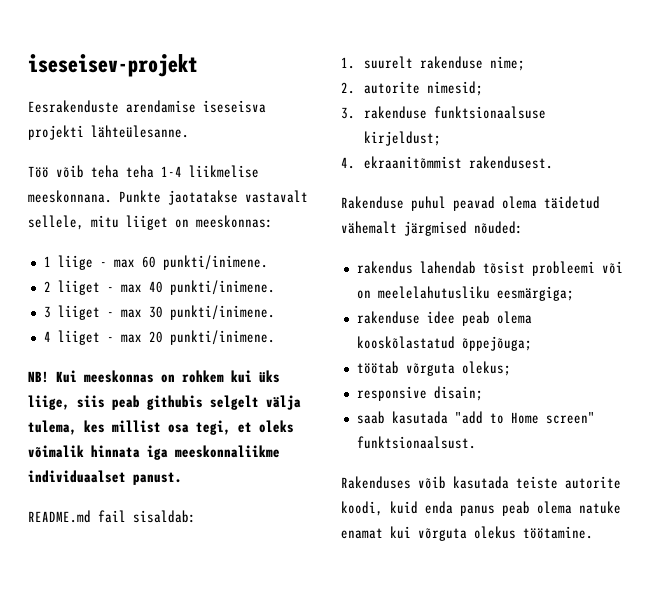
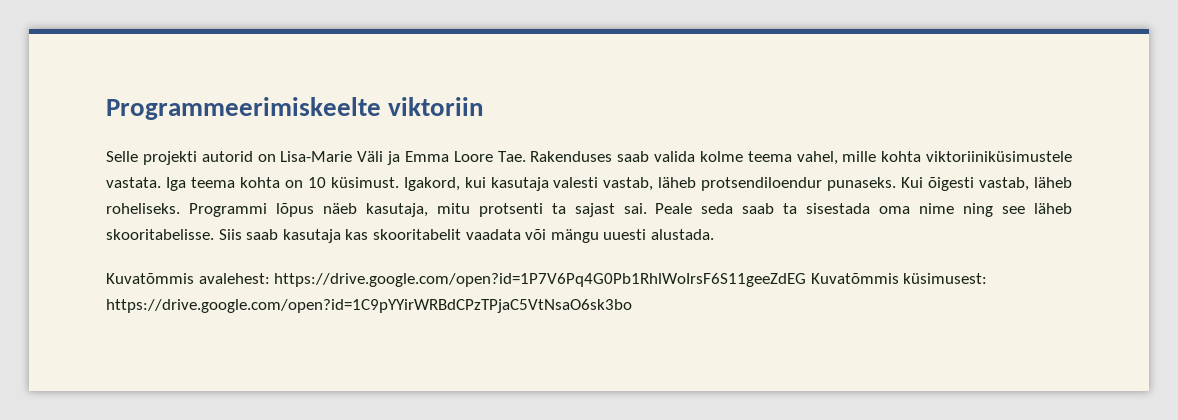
[28,54,198,77] [28,100,266,113] [28,125,189,140] [28,165,259,178] [28,190,308,205] [28,215,273,230] [43,255,268,270] [43,280,275,295] [43,305,275,320] [43,330,275,345] [28,370,280,383] [28,395,301,410] [28,420,294,435] [28,445,280,460] [28,470,182,485] [28,510,196,523] [341,56,525,71] [341,81,483,96] [341,106,546,119] [363,131,441,146] [341,156,553,169] [341,196,600,211] [341,221,523,236] [356,261,623,276] [356,286,574,301] [356,311,532,326] [356,336,532,351] [356,361,511,376] [356,386,483,401] [356,411,595,424] [356,436,476,449] [341,476,621,489] [341,501,621,516] [341,526,593,541] iseseisev-projekt // Eesrakenduste arendamise iseseisva projekti lähteülesanne. // Töö võib teha teha 1-4 liikmelise meeskonnana. Punkte jaotatakse vastavalt sellele, mitu liiget on meeskonnas: // 1 liige - max 60 punkti/inimene. // 2 liiget - max 40 punkti/inimene. // 3 liiget - max 30 punkti/inimene. // 4 liiget - max 20 punkti/inimene. // NB! Kui meeskonnas on rohkem kui üks liige, siis peab githubis selgelt välja tulema, kes millist osa tegi, et oleks võimalik hinnata iga meeskonnaliikme individuaalset panust. // README.md fail sisaldab: // 1. suurelt rakenduse nime; // 2. autorite nimesid; // 3. rakenduse funktsionaalsuse kirjeldust; // 4. ekraanitõmmist rakendusest. // Rakenduse puhul peavad olema täidetud vähemalt järgmised nõuded: // rakendus lahendab tõsist probleemi või on meelelahutusliku eesmärgiga; // rakenduse idee peab olema kooskõlastatud õppejõuga; // töötab võrguta olekus; // responsive disain; // saab kasutada "add to Home screen" funktsionaalsust. // Rakenduses võib kasutada teiste autorite koodi, kuid enda panus peab olema natuke enamat kui võrguta olekus töötamine. -> [106,97,484,120] [106,151,1073,165] [106,177,1073,191] [106,203,1072,217] [106,229,714,243] [106,273,988,287] [106,299,632,313] Programmeerimiskeelte viktoriin // Selle projekti autorid on Lisa-Marie Väli ja Emma Loore Tae. Rakenduses saab valida kolme teema vahel, mille kohta viktoriiniküsimustele vastata. Iga teema kohta on 10 küsimust. Igakord, kui kasutaja valesti vastab, läheb protsendiloendur punaseks. Kui õigesti vastab, läheb roheliseks. Programmi lõpus näeb kasutaja, mitu protsenti ta sajast sai. Peale seda saab ta sisestada oma nime ning see läheb skooritabelisse. Siis saab kasutaja kas skooritabelit vaadata või mängu uuesti alustada. // Kuvatõmmis avalehest: https://drive.google.com/open?id=1P7V6Pq4G0Pb1RhlWoIrsF6S11geeZdEG Kuvatõmmis küsimusest: https://drive.google.com/open?id=1C9pYYirWRBdCPzTPjaC5VtNsaO6sk3bo

